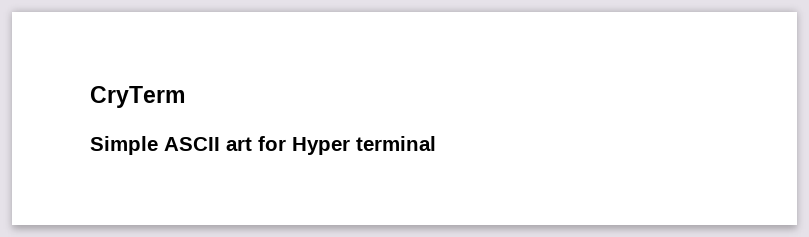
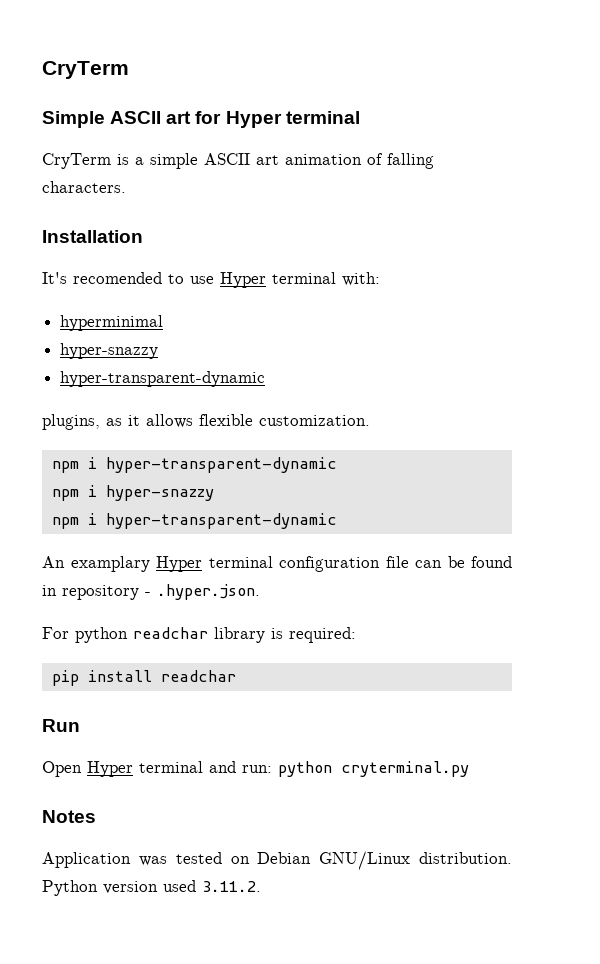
(436, 143) none -> [42,153,434,169] [42,181,126,193] [42,230,143,243] [42,272,380,288] [60,315,164,331] [60,343,159,359] [60,371,266,387] [42,414,370,430] [51,457,337,473] [51,485,214,501] [51,513,337,529] [42,556,512,572] [42,584,260,600] [42,627,356,643] [51,670,236,686] [42,719,80,732] [42,761,469,777] [42,810,96,823] [42,851,512,870] [42,880,261,896] // CryTerm is a simple ASCII art animation of falling characters. // Installation // It's recomended to use Hyper terminal with: // hyperminimal // hyper-snazzy // hyper-transparent-dynamic // plugins, as it allows flexible customization. // npm i hyper-transparent-dynamic // npm i hyper-snazzy // npm i hyper-transparent-dynamic // An examplary Hyper terminal configuration file can be found in repository - .hyper.json. // For python readchar library is required: // pip install readchar // Run // Open Hyper terminal and run: python cryterminal.py // Notes // Application was tested on Debian GNU/Linux distribution. Python version used 3.11.2.

